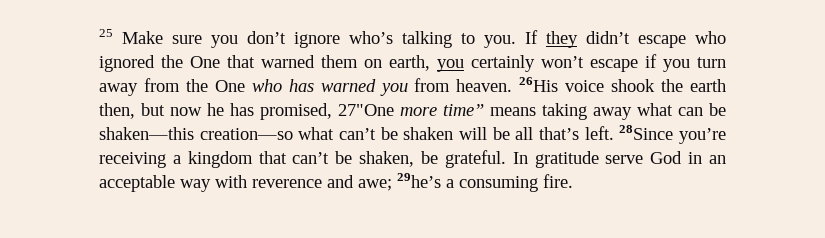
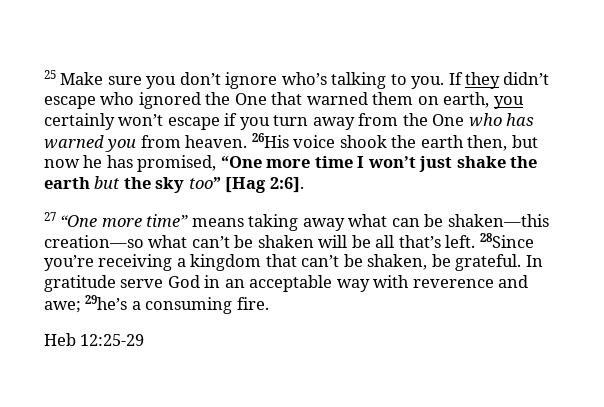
[338,104,394,116] 27"One -> [220,156,538,172] [44,176,304,193] [44,212,98,227] “One more time I won’t just shake the earth but the sky too” [Hag 2:6]. // 27 “One
(573, 181) none -> [44,333,145,346] // Heb 12:25-29

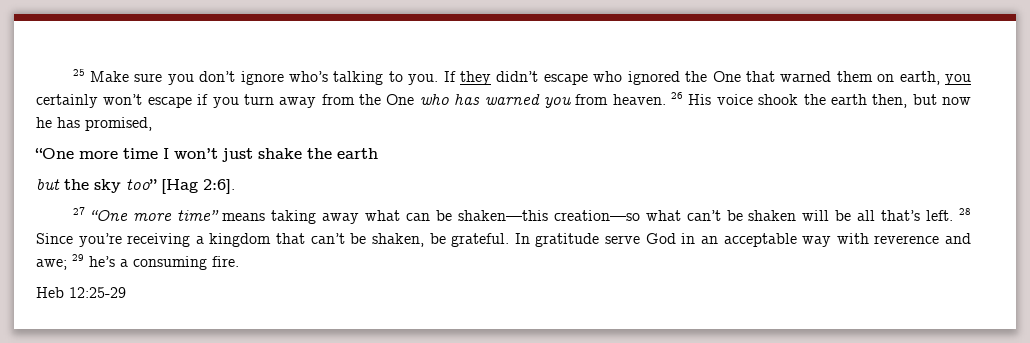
[251,133,289,148] 26His -> [671,92,712,105] 26 His
(217, 163) none -> (152, 124) //
(90, 183) none -> (378, 153) //
[479,233,534,248] 28Since -> [959,208,972,215] [36,233,73,244] 28 Since
[85,295,128,310] 29he’s -> [72,254,115,267] 29 he’s

